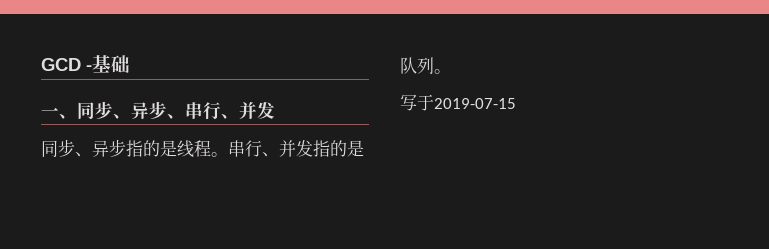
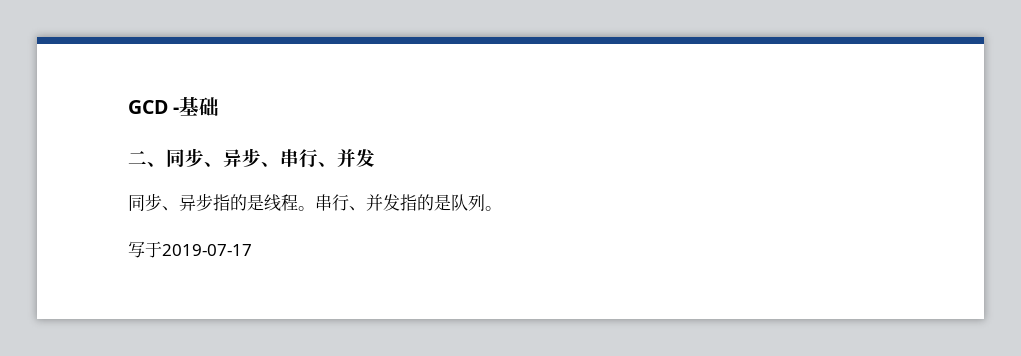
[41,107,59,117] 一 -> [128,151,147,165] 二
[434,98,516,109] 2019-07-15 -> [162,244,252,256] 2019-07-17

